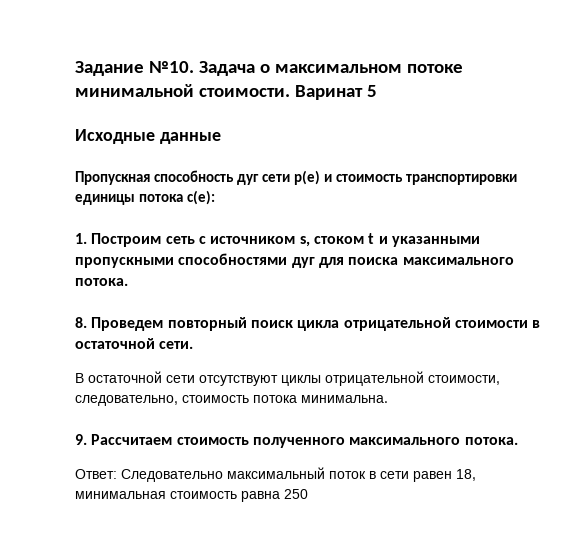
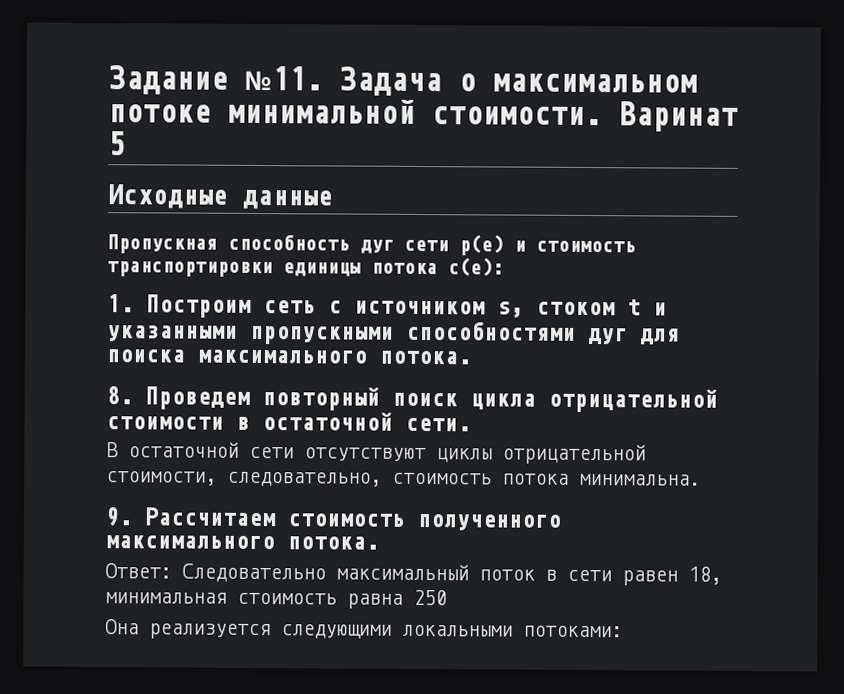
[148,61,194,73] №10. -> [244,65,323,91] №11.
(308, 494) none -> [105,619,623,640] // Она реализуется следующими локальными потоками:

